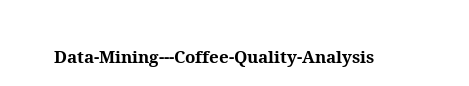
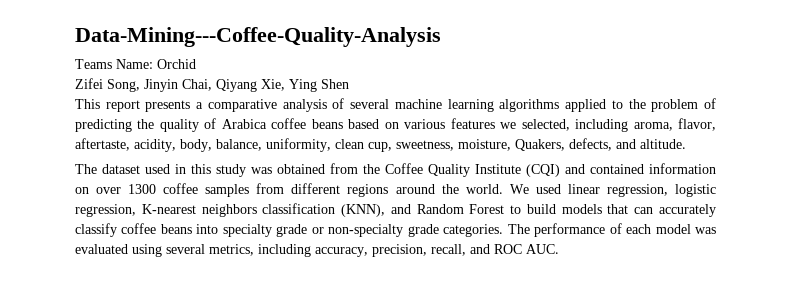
(374, 59) none -> [75,59,196,69] [75,78,349,92] [75,98,717,112] [75,118,716,132] [75,138,686,152] [75,163,716,177] [75,183,716,197] [75,203,716,217] [75,223,716,237] [75,244,559,257] // Teams Name: Orchid // Zifei Song, Jinyin Chai, Qiyang Xie, Ying Shen // This report presents a comparative analysis of several machine learning algorithms applied to the problem of predicting the quality of Arabica coffee beans based on various features we selected, including aroma, flavor, aftertaste, acidity, body, balance, uniformity, clean cup, sweetness, moisture, Quakers, defects, and altitude. // The dataset used in this study was obtained from the Coffee Quality Institute (CQI) and contained information on over 1300 coffee samples from different regions around the world. We used linear regression, logistic regression, K-nearest neighbors classification (KNN), and Random Forest to build models that can accurately classify coffee beans into specialty grade or non-specialty grade categories. The performance of each model was evaluated using several metrics, including accuracy, precision, recall, and ROC AUC.

